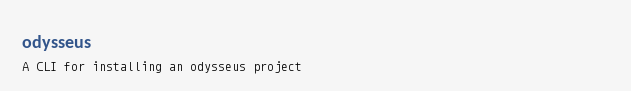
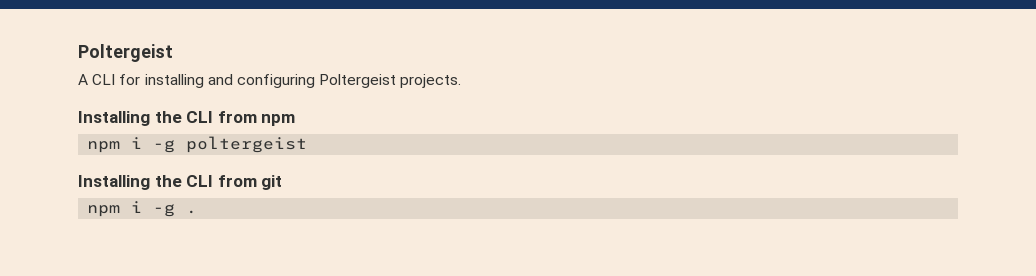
[22,35,91,51] odysseus -> [78,44,173,62] Poltergeist
[169,61,302,74] an odysseus project -> [207,74,462,88] [78,111,296,126] [87,136,308,153] [78,175,283,190] [87,201,198,217] and configuring Poltergeist projects. // Installing the CLI from npm // npm i -g poltergeist // Installing the CLI from git // npm i -g .

